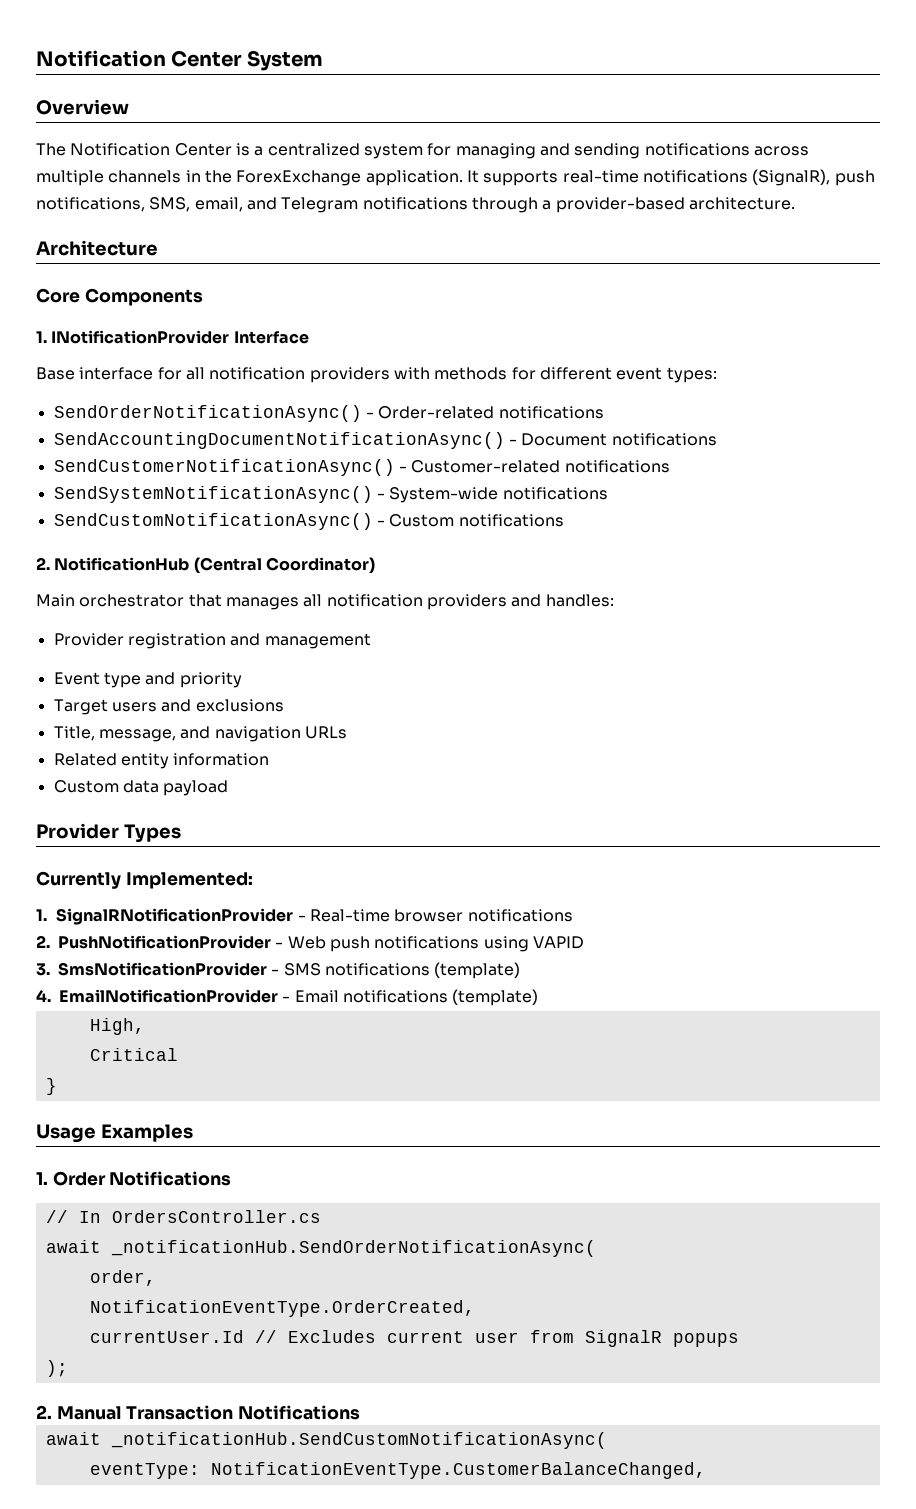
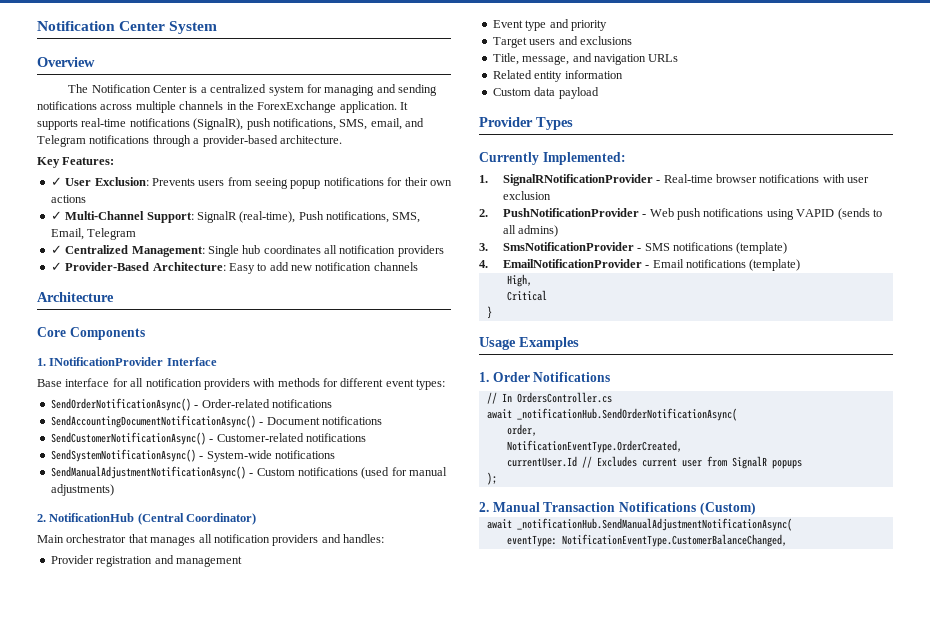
(795, 203) none -> [37,157,115,168] [50,177,452,189] [50,195,86,203] [50,211,421,223] [50,228,137,240] [50,245,444,257] [50,262,418,274] // Key Features: // ✓ User Exclusion: Prevents users from seeing popup notifications for their own actions // ✓ Multi-Channel Support: SignalR (real-time), Push notifications, SMS, Email, Telegram // ✓ Centralized Management: Single hub coordinates all notification providers // ✓ Provider-Based Architecture: Easy to add new notification channels
[53,513,373,530] SendCustomNotificationAsync() -> [50,466,246,479] SendManualAdjustmentNotificationAsync()
(564, 520) none -> [361,467,447,479] [50,484,114,496] (used for manual adjustments)
(573, 915) none -> [822,174,870,183] [502,191,551,200] with user exclusion
(584, 942) none -> [837,208,882,220] [502,225,559,237] (sends to all admins)
[45,1432,607,1449] // await _notificationHub.SendCustomNotificationAsync( -> [699,502,756,515] [486,518,792,531] (Custom) // await _notificationHub.SendManualAdjustmentNotificationAsync(

